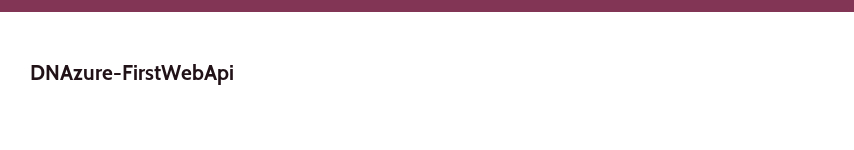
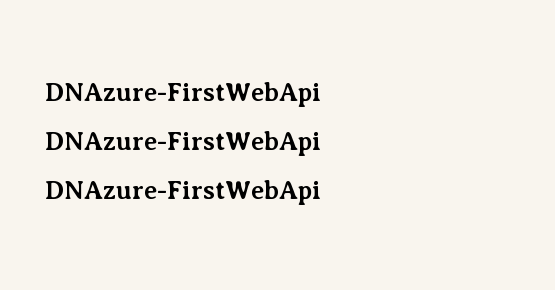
[30,64,234,85] DNAzure-FirstWebApi -> [45,82,321,107] [45,131,321,156] [45,180,321,205] DNAzure-FirstWebApi // DNAzure-FirstWebApi // DNAzure-FirstWebApi

